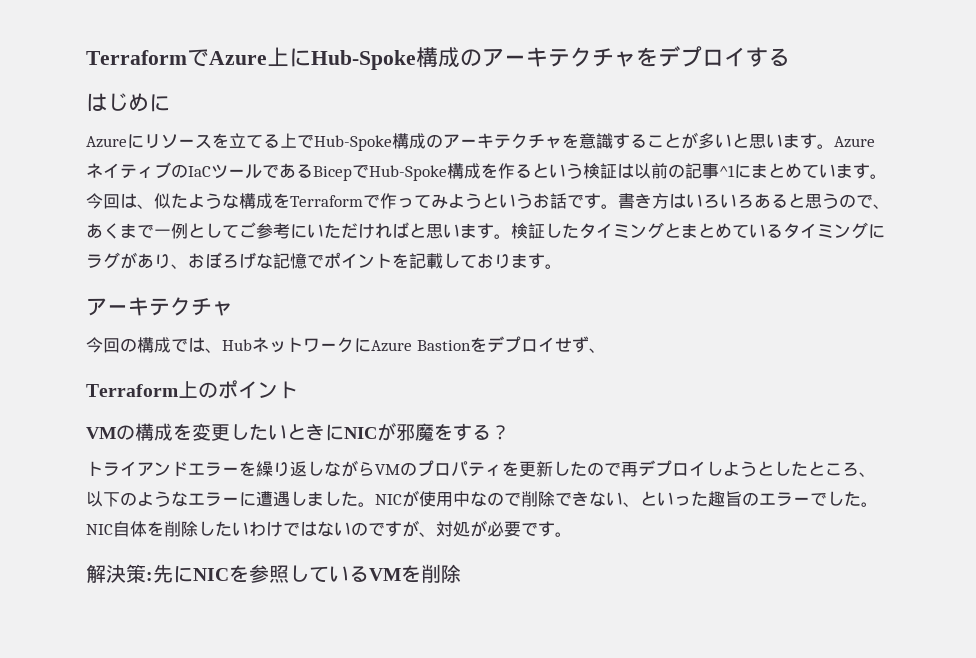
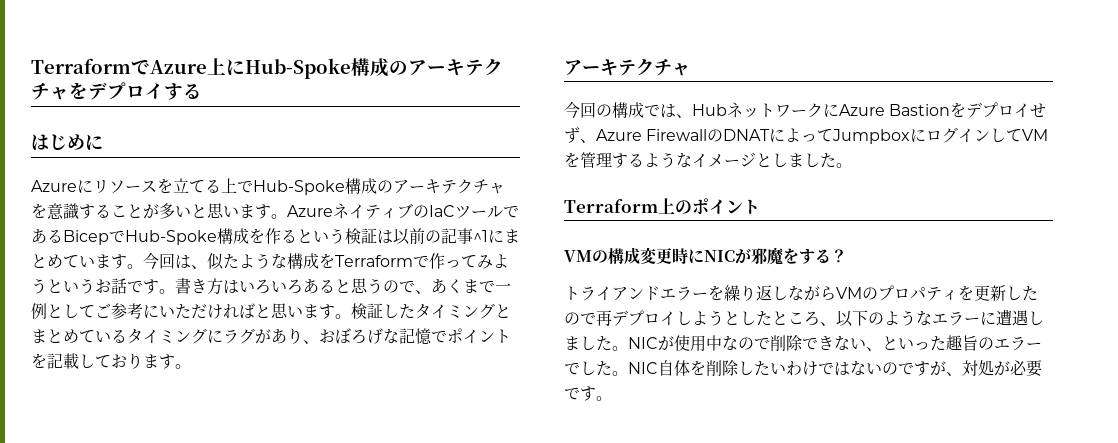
(606, 350) none -> [596,127,1049,144] [564,152,852,168] Azure FirewallのDNATによってJumpboxにログインしてVMを管理するようなイメージとしました。
[173,423,325,441] を変更したいとき -> [640,247,688,264] 変更時
[86,564,461,583] // 解決策:先にNICを参照しているVMを削除 -> (612, 398) none

